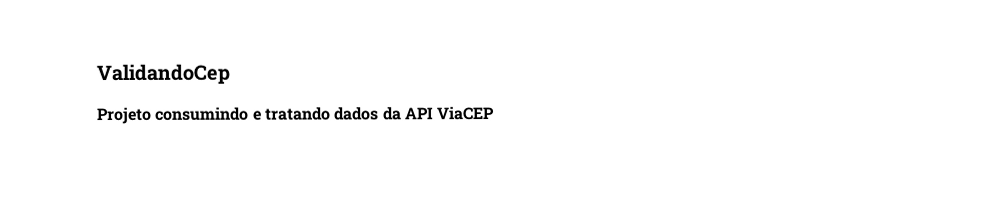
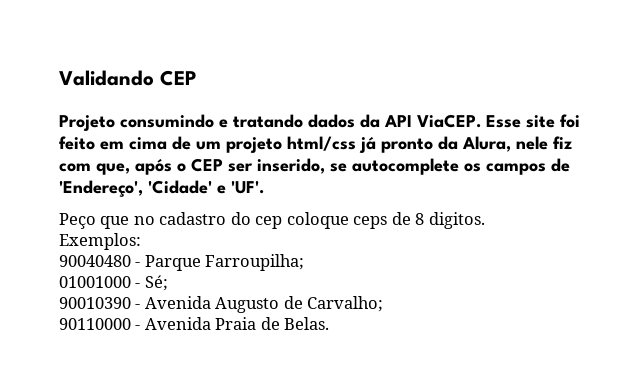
[96,63,230,86] ValidandoCep -> [59,70,197,86] Validando CEP
[436,106,496,121] ViaCEP -> [417,114,580,128] [59,136,572,153] [59,158,570,175] [59,180,264,197] [59,212,485,229] [59,233,141,250] [59,254,305,271] [59,275,168,291] [59,296,384,313] [59,317,330,330] ViaCEP. Esse site foi feito em cima de um projeto html/css já pronto da Alura, nele fiz com que, após o CEP ser inserido, se autocomplete os campos de 'Endereço', 'Cidade' e 'UF'. // Peço que no cadastro do cep coloque ceps de 8 digitos. // Exemplos: // 90040480 - Parque Farroupilha; // 01001000 - Sé; // 90010390 - Avenida Augusto de Carvalho; // 90110000 - Avenida Praia de Belas.

